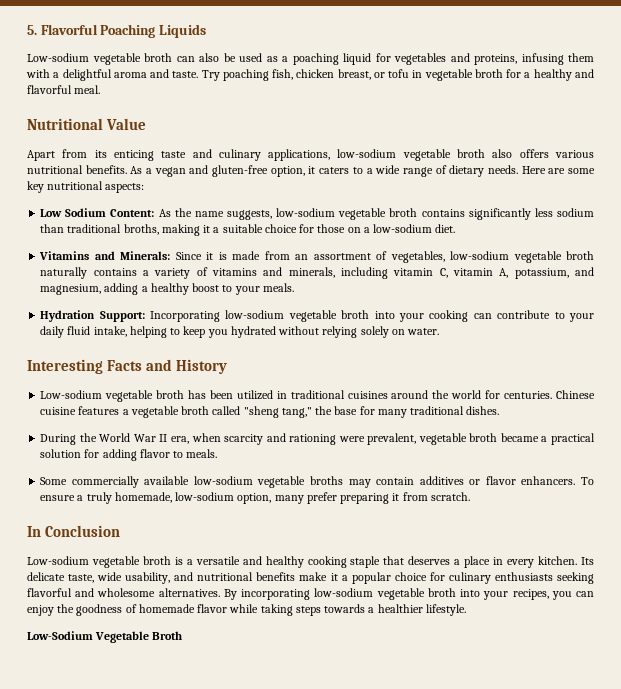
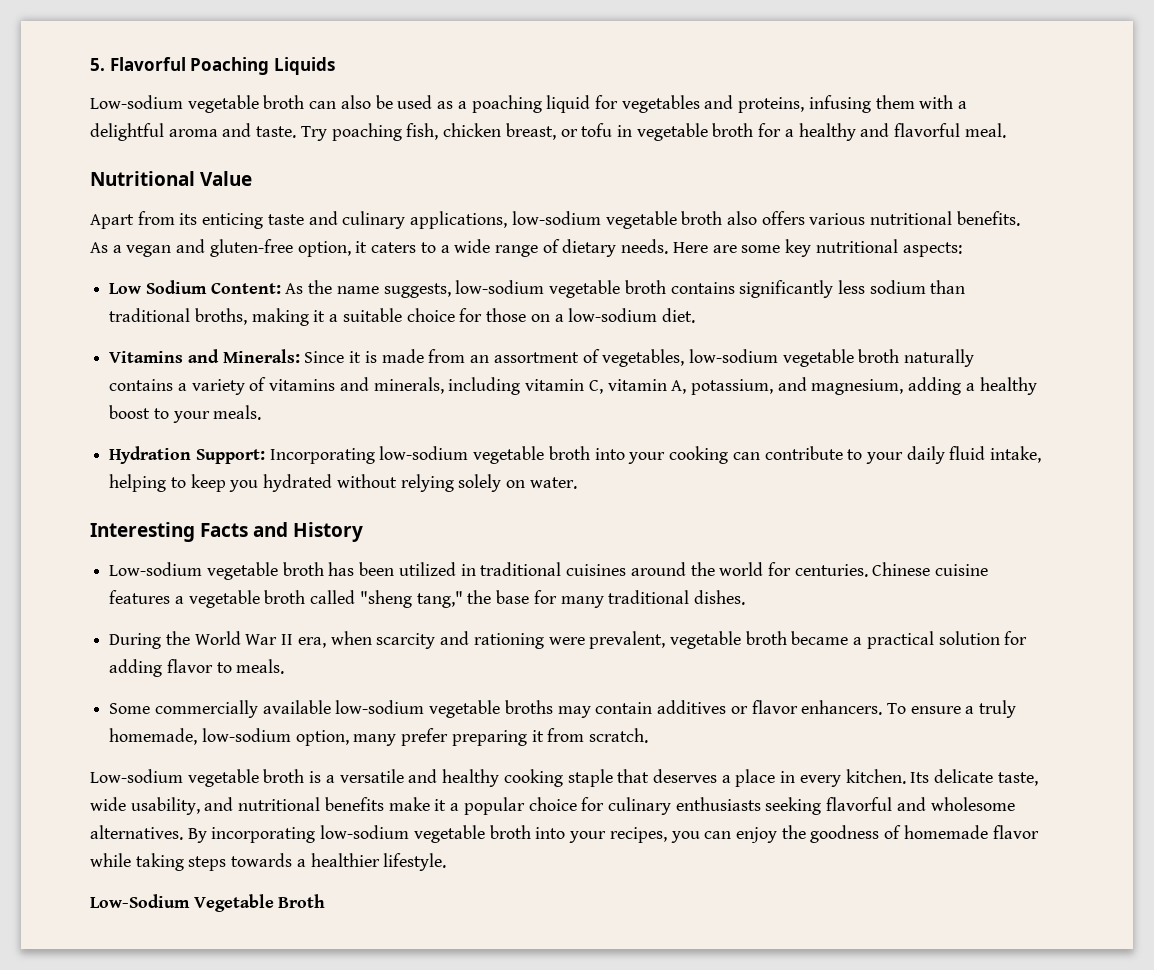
[27,525,121,537] // In Conclusion -> (649, 735) none

